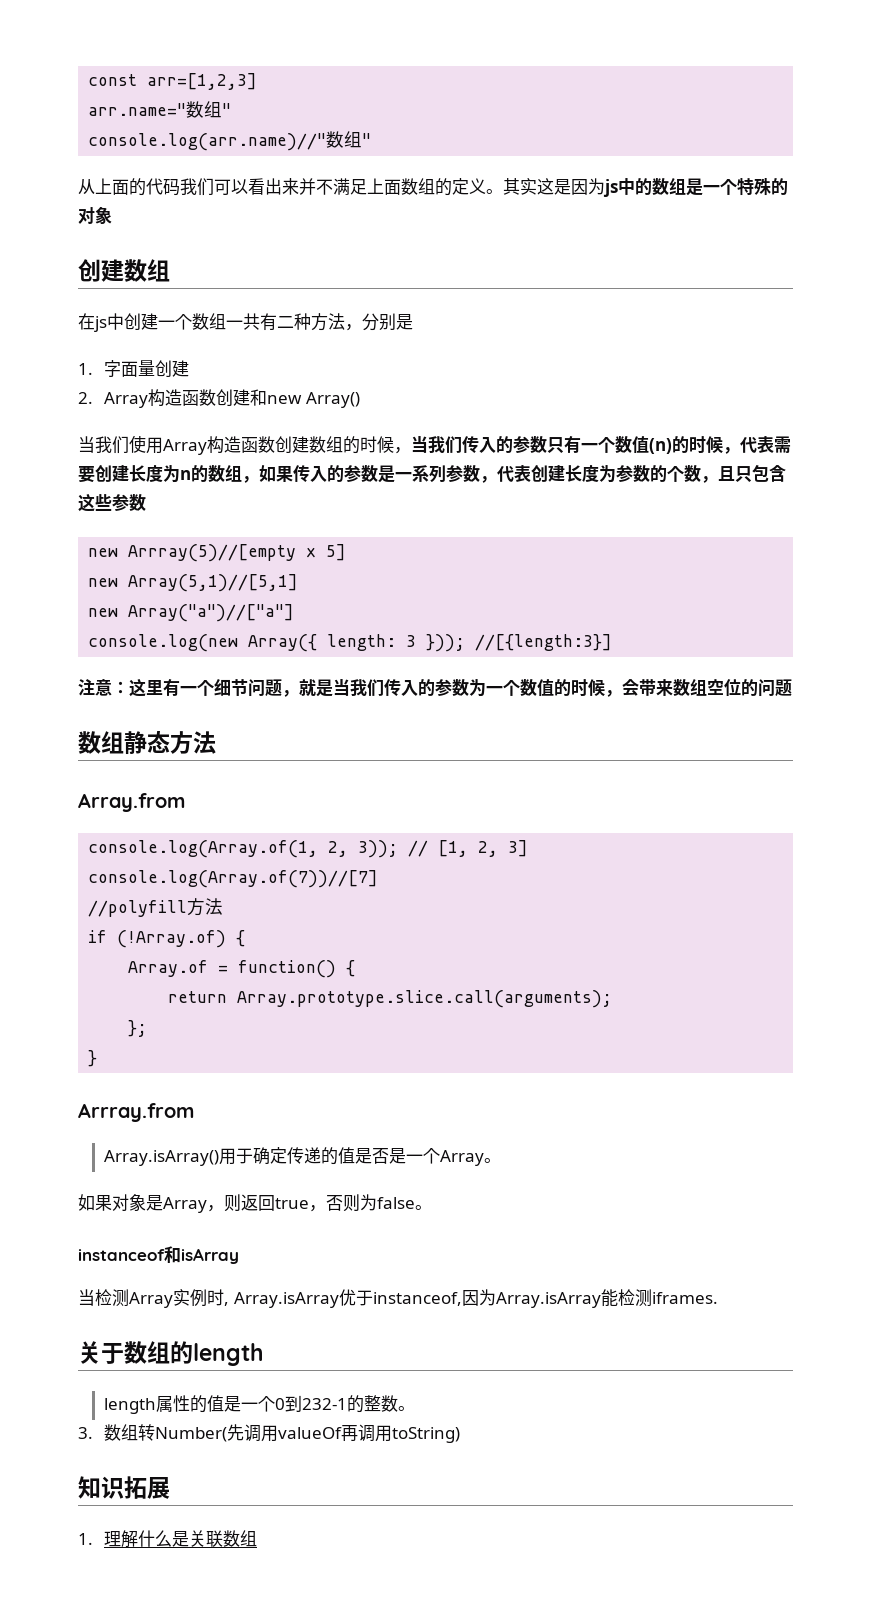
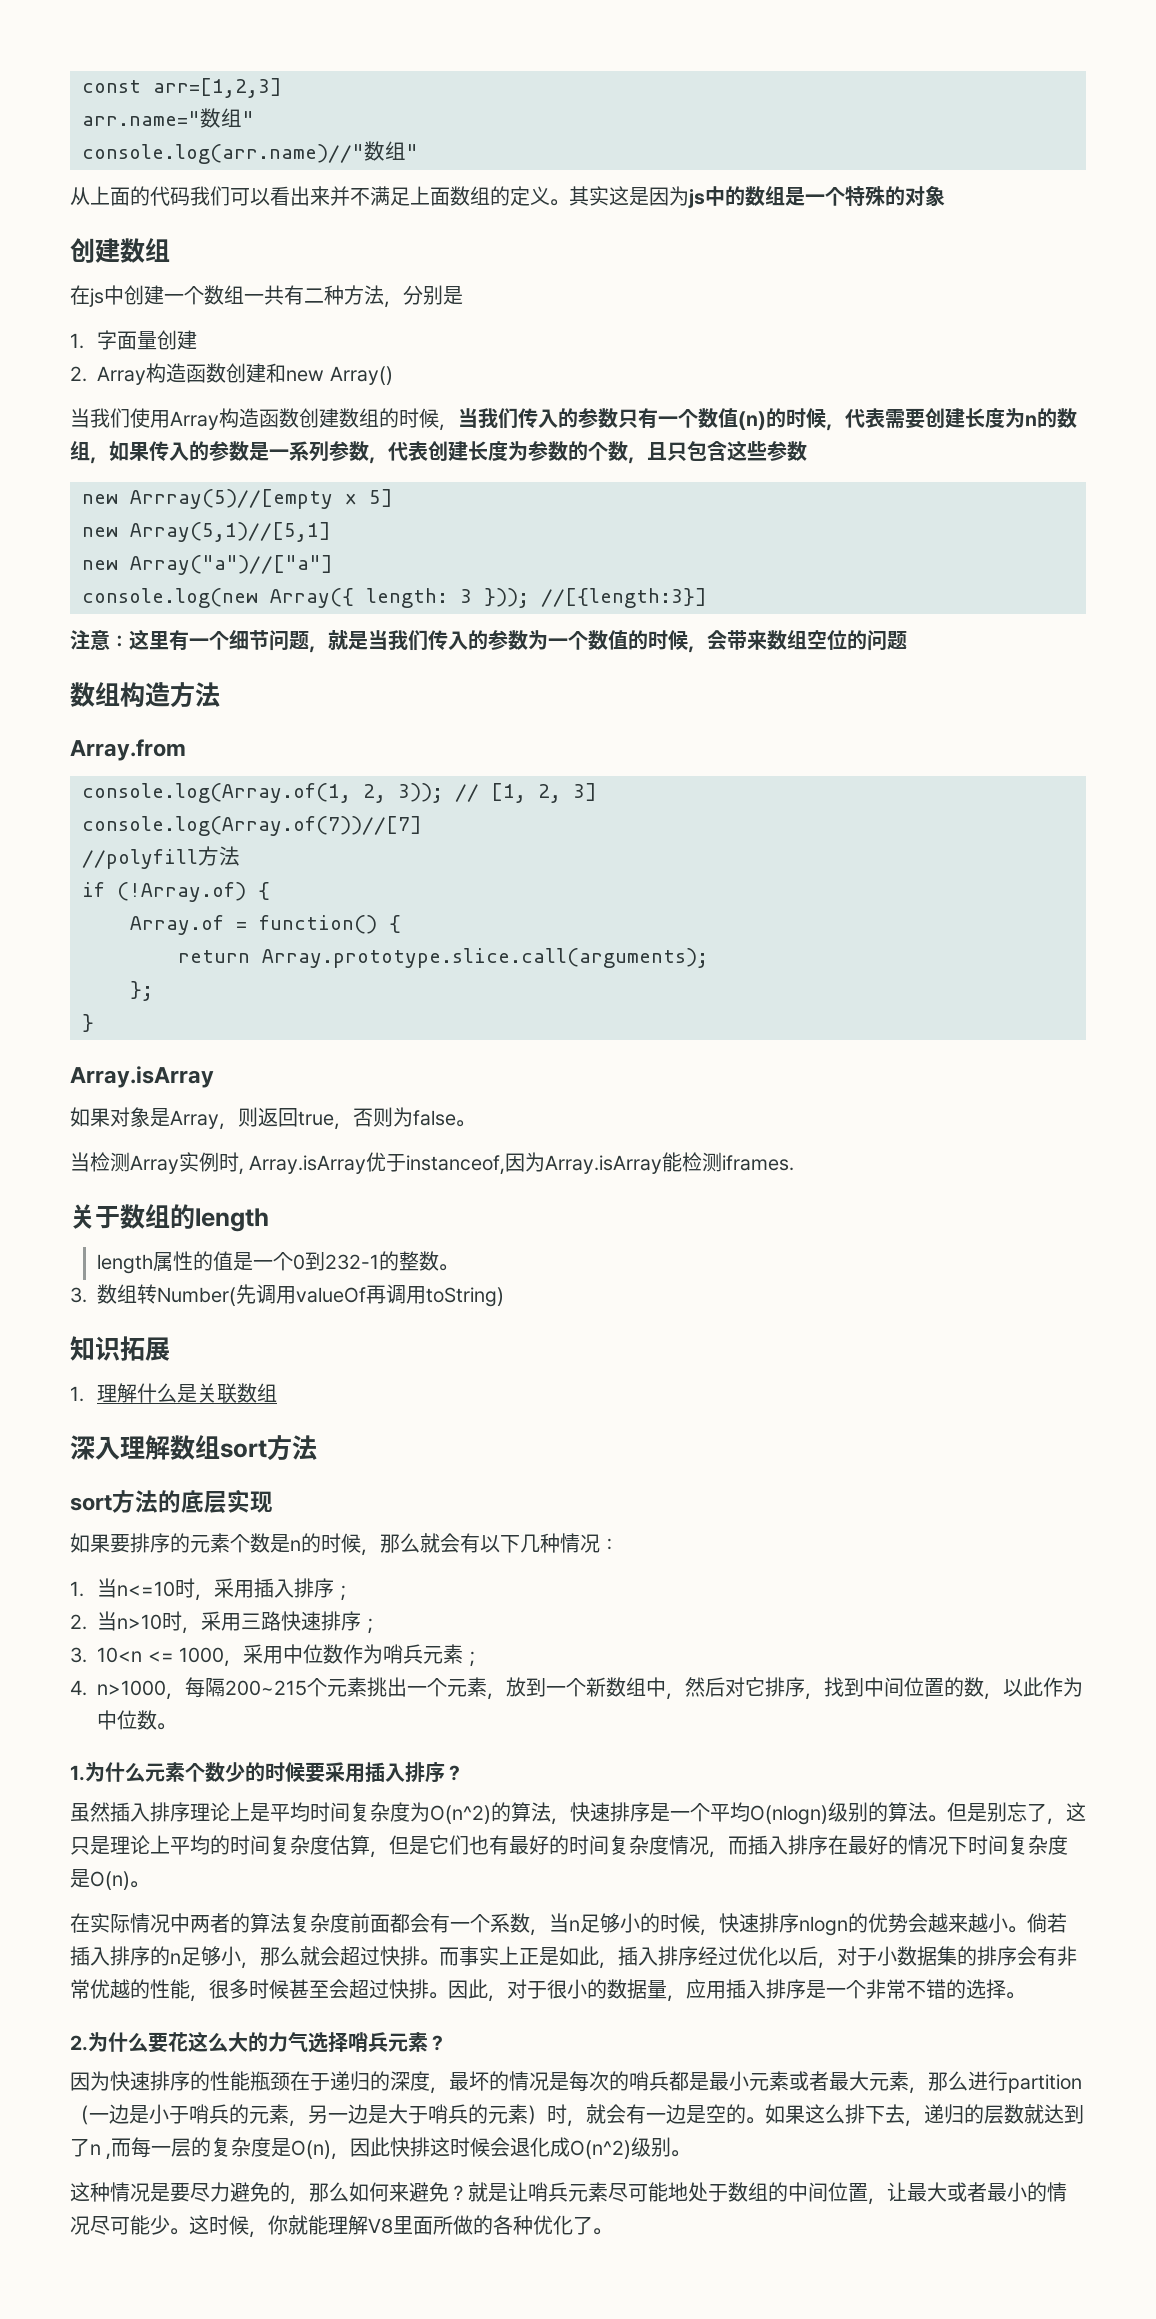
[124,731,170,755] 静态 -> [120,682,170,707] 构造
[78,1103,194,1122] [103,1147,501,1166] Arrray.from // Array.isArray()用于确定传递的值是否是一个Array。 -> [70,1066,214,1088] Array.isArray
[78,1246,239,1264] // instanceof和isArray -> (475, 1123) none
(257, 1538) none -> [70,1435,317,1461] [70,1489,273,1514] [70,1533,619,1556] [70,1578,354,1601] [70,1611,381,1634] [70,1644,483,1667] [70,1677,1084,1700] [97,1710,177,1730] [70,1762,464,1783] [70,1802,1086,1825] [70,1835,1068,1858] [70,1869,149,1890] [70,1913,1067,1936] [70,1946,1077,1969] [70,1979,1025,2002] [70,2031,447,2053] [70,2071,1082,2094] [70,2104,1084,2127] [70,2137,691,2160] [70,2182,1067,2205] [70,2215,612,2238] // 深入理解数组sort方法 // sort方法的底层实现 // 如果要排序的元素个数是n的时候，那么就会有以下几种情况： // 1.当n<=10时，采用插入排序； // 2.当n>10时，采用三路快速排序； // 3. 10<n <= 1000，采用中位数作为哨兵元素； // 4. n>1000，每隔200~215个元素挑出一个元素，放到一个新数组中，然后对它排序，找到中间位置的数，以此作为中位数。 // 1.为什么元素个数少的时候要采用插入排序？ // 虽然插入排序理论上是平均时间复杂度为O(n^2)的算法，快速排序是一个平均O(nlogn)级别的算法。但是别忘了，这只是理论上平均的时间复杂度估算，但是它们也有最好的时间复杂度情况，而插入排序在最好的情况下时间复杂度是O(n)。 // 在实际情况中两者的算法复杂度前面都会有一个系数，当n足够小的时候，快速排序nlogn的优势会越来越小。倘若插入排序的n足够小，那么就会超过快排。而事实上正是如此，插入排序经过优化以后，对于小数据集的排序会有非常优越的性能，很多时候甚至会超过快排。因此，对于很小的数据量，应用插入排序是一个非常不错的选择。 // 2.为什么要花这么大的力气选择哨兵元素？ // 因为快速排序的性能瓶颈在于递归的深度，最坏的情况是每次的哨兵都是最小元素或者最大元素，那么进行partition（一边是小于哨兵的元素，另一边是大于哨兵的元素）时，就会有一边是空的。如果这么排下去，递归的层数就达到了n ,而每一层的复杂度是O(n)，因此快排这时候会退化成O(n^2)级别。 // 这种情况是要尽力避免的，那么如何来避免？就是让哨兵元素尽可能地处于数组的中间位置，让最大或者最小的情况尽可能少。这时候，你就能理解V8里面所做的各种优化了。

